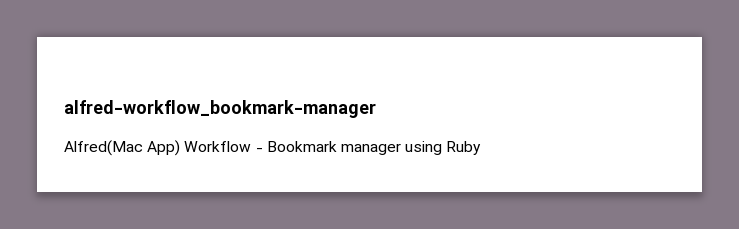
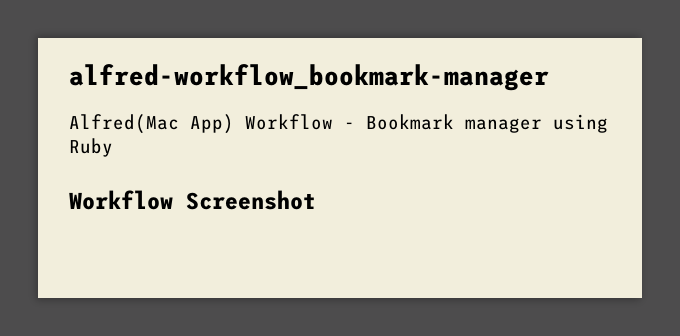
(482, 148) none -> [69,190,316,210] // Workflow Screenshot

